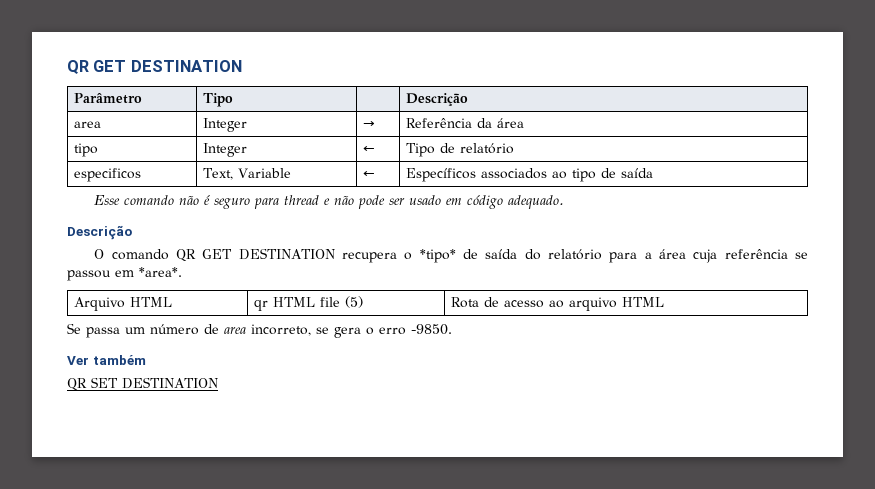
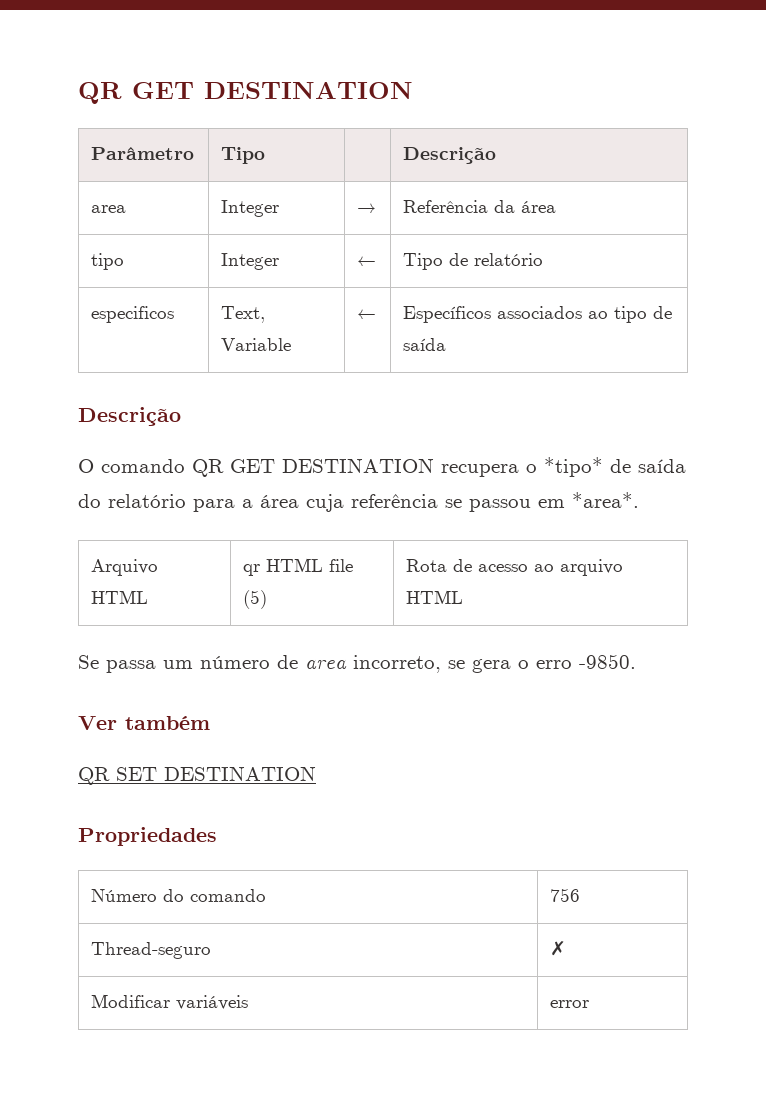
[94,195,565,209] // Esse comando não é seguro para thread e não pode ser usado em código adequado. -> (447, 344) none
(218, 383) none -> [78,827,217,846] [91,889,267,902] [550,888,581,902] [91,942,212,959] [550,941,567,956] [91,994,249,1010] [550,1000,590,1008] // Propriedades // Número do comando | 756 // Thread-seguro | ✗ // Modificar variáveis | error

